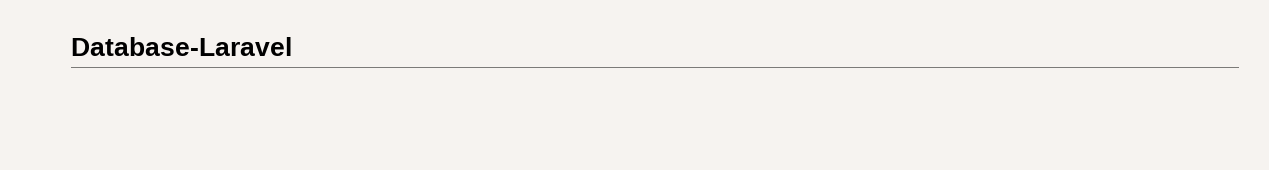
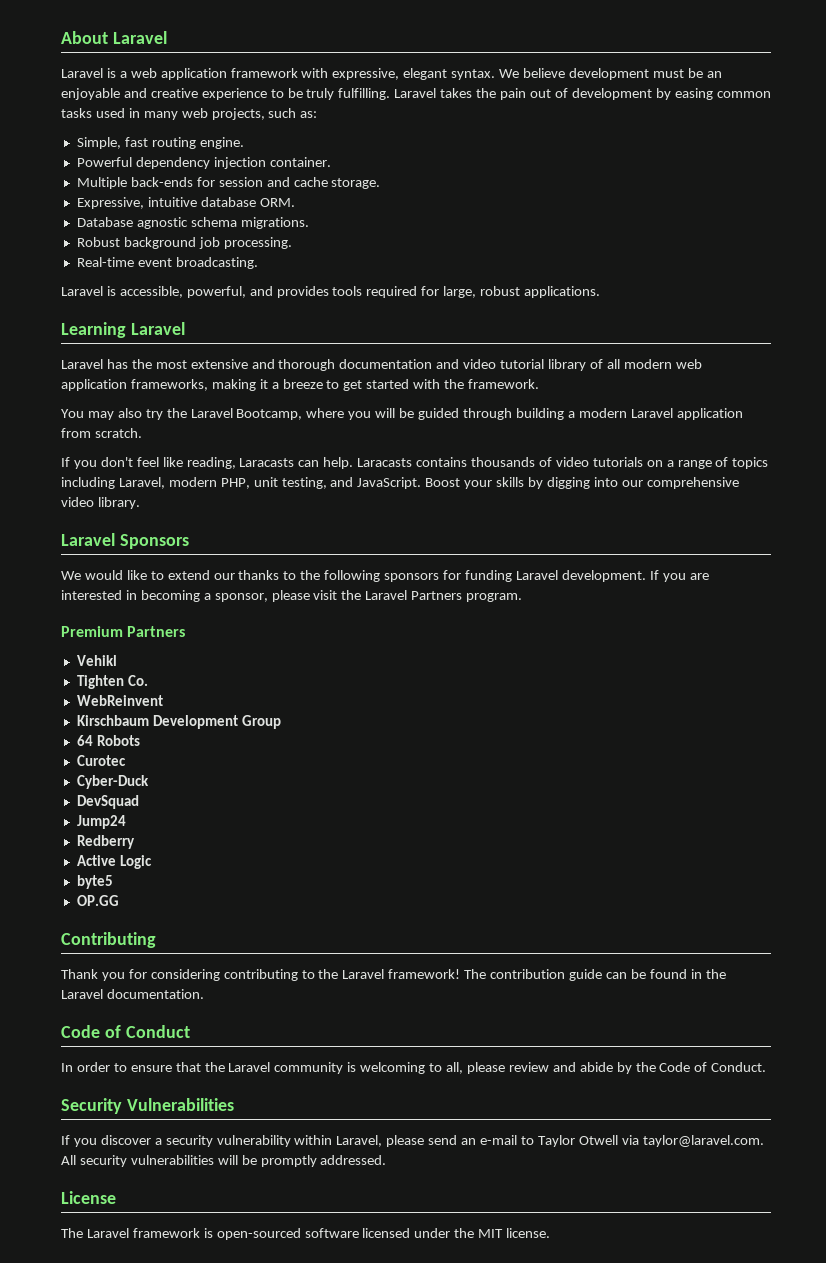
[71,37,292,56] Database-Laravel -> [61,31,167,44] [61,68,722,80] [61,88,771,100] [61,108,318,120] [76,137,244,149] [76,157,331,169] [76,177,381,189] [76,197,295,209] [76,217,309,229] [76,237,292,249] [76,257,258,269] [61,286,601,298] [61,322,185,338] [61,359,702,371] [61,379,540,391] [61,408,743,420] [61,428,142,438] [61,457,769,469] [61,477,739,489] [61,497,140,509] [61,533,189,549] [61,570,709,582] [61,590,523,602] [61,626,186,637] [76,655,117,666] [76,675,148,689] [76,695,163,706] [76,715,281,729] [76,735,140,746] [76,755,126,766] [76,775,149,789] [76,795,139,809] [76,815,126,829] [76,835,135,849] [76,855,152,869] [76,875,113,889] [76,895,119,906] [61,932,156,948] [61,969,726,981] [61,989,204,999] [61,1025,190,1038] [61,1062,767,1074] [61,1098,234,1114] [61,1135,764,1147] [61,1155,387,1167] [61,1191,116,1204] [61,1228,551,1240] About Laravel // Laravel is a web application framework with expressive, elegant syntax. We believe development must be an enjoyable and creative experience to be truly fulfilling. Laravel takes the pain out of development by easing common tasks used in many web projects, such as: // Simple, fast routing engine. // Powerful dependency injection container. // Multiple back-ends for session and cache storage. // Expressive, intuitive database ORM. // Database agnostic schema migrations. // Robust background job processing. // Real-time event broadcasting. // Laravel is accessible, powerful, and provides tools required for large, robust applications. // Learning Laravel // Laravel has the most extensive and thorough documentation and video tutorial library of all modern web application frameworks, making it a breeze to get started with the framework. // You may also try the Laravel Bootcamp, where you will be guided through building a modern Laravel application from scratch. // If you don't feel like reading, Laracasts can help. Laracasts contains thousands of video tutorials on a range of topics including Laravel, modern PHP, unit testing, and JavaScript. Boost your skills by digging into our comprehensive video library. // Laravel Sponsors // We would like to extend our thanks to the following sponsors for funding Laravel development. If you are interested in becoming a sponsor, please visit the Laravel Partners program. // Premium Partners // Vehikl // Tighten Co. // WebReinvent // Kirschbaum Development Group // 64 Robots // Curotec // Cyber-Duck // DevSquad // Jump24 // Redberry // Active Logic // byte5 // OP.GG // Contributing // Thank you for considering contributing to the Laravel framework! The contribution guide can be found in the Laravel documentation. // Code of Conduct // In order to ensure that the Laravel community is welcoming to all, please review and abide by the Code of Conduct. // Security Vulnerabilities // If you discover a security vulnerability within Laravel, please send an e-mail to Taylor Otwell via taylor@laravel.com. All security vulnerabilities will be promptly addressed. // License // The Laravel framework is open-sourced software licensed under the MIT license.

